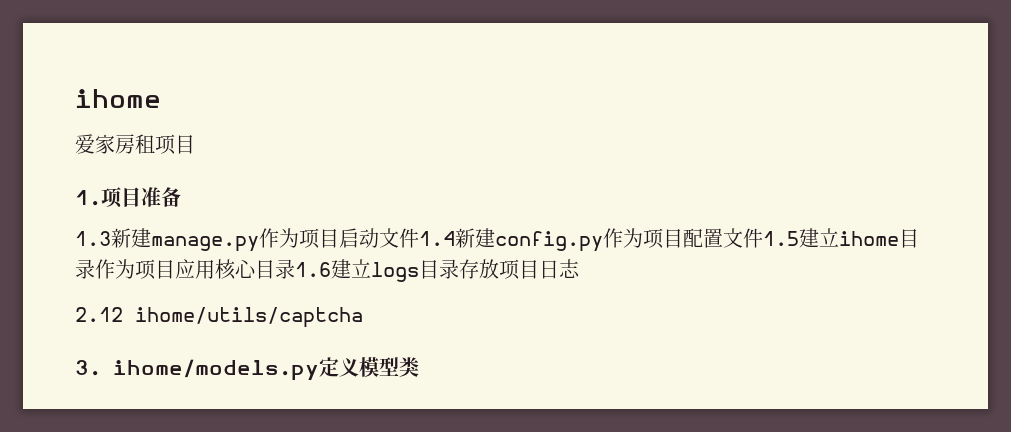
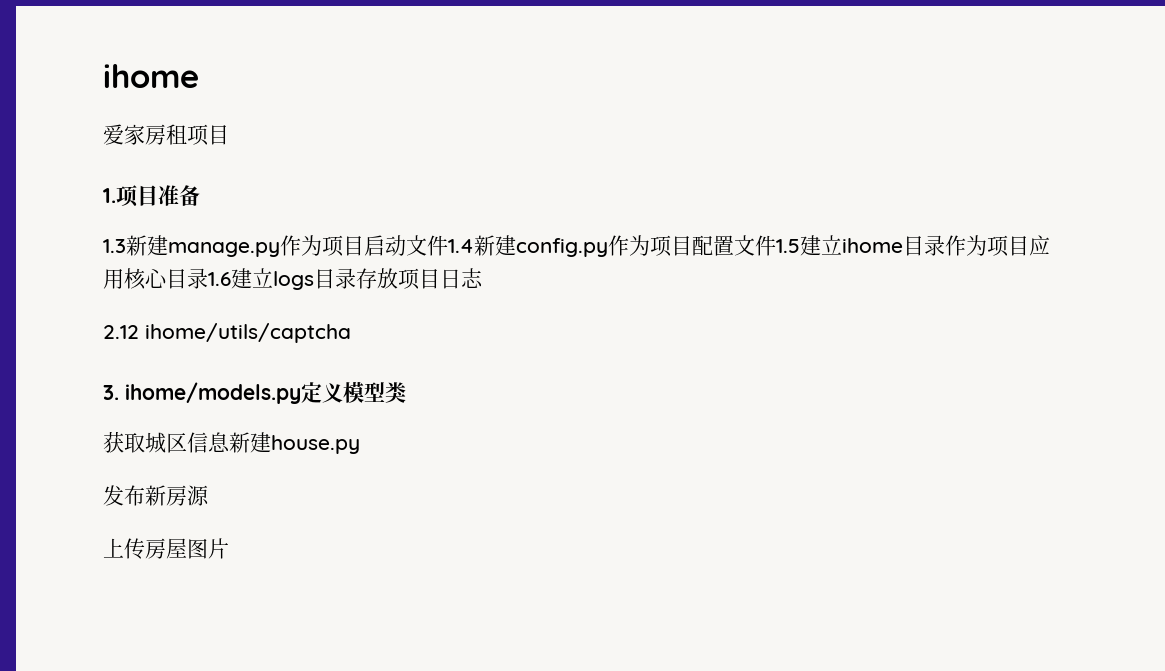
(419, 367) none -> [103,431,360,454] [103,485,209,506] [103,538,229,559] // 获取城区信息新建house.py // 发布新房源 // 上传房屋图片

